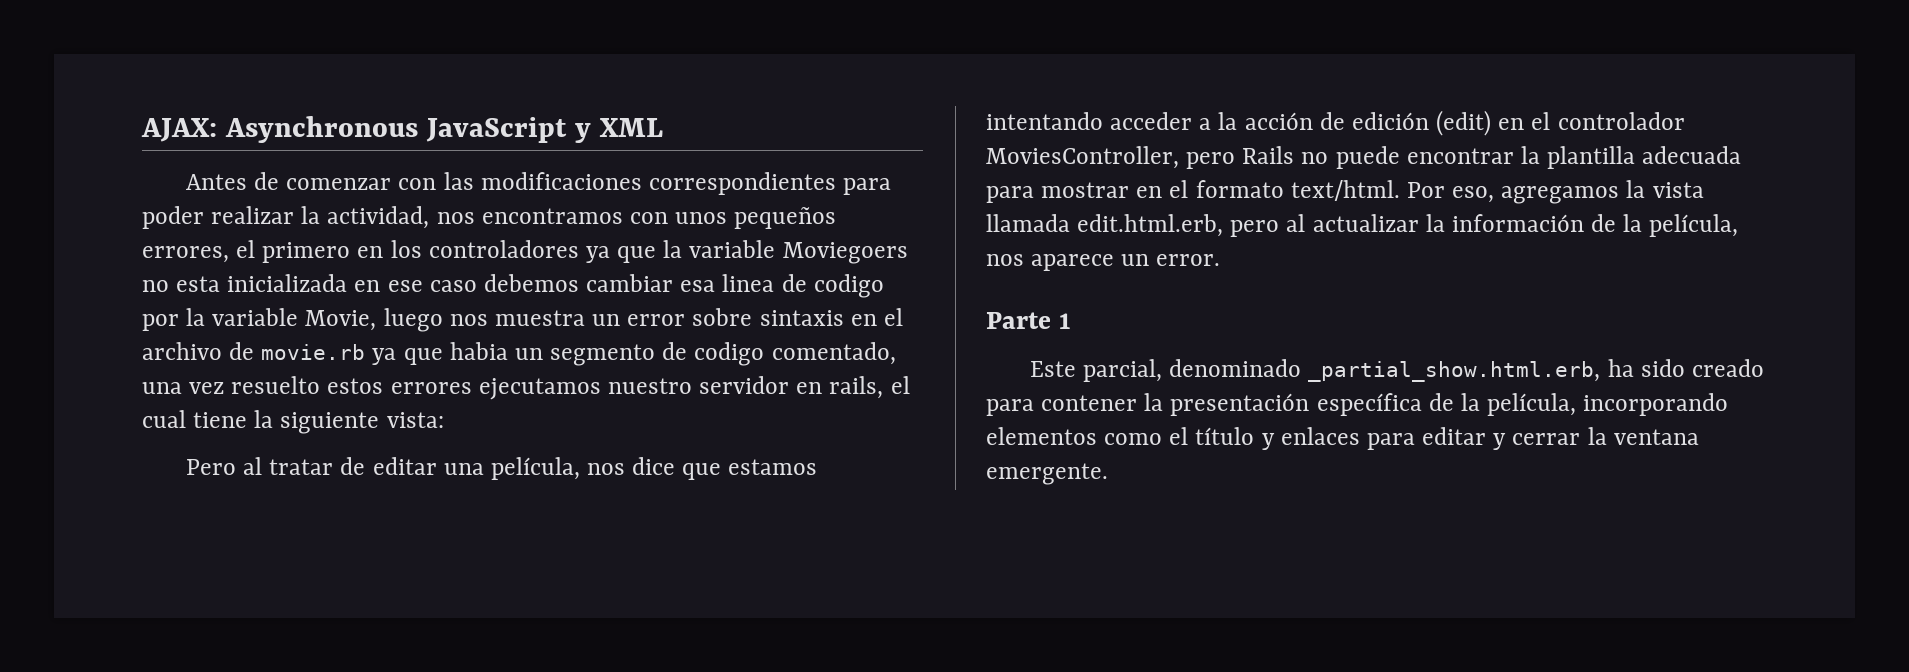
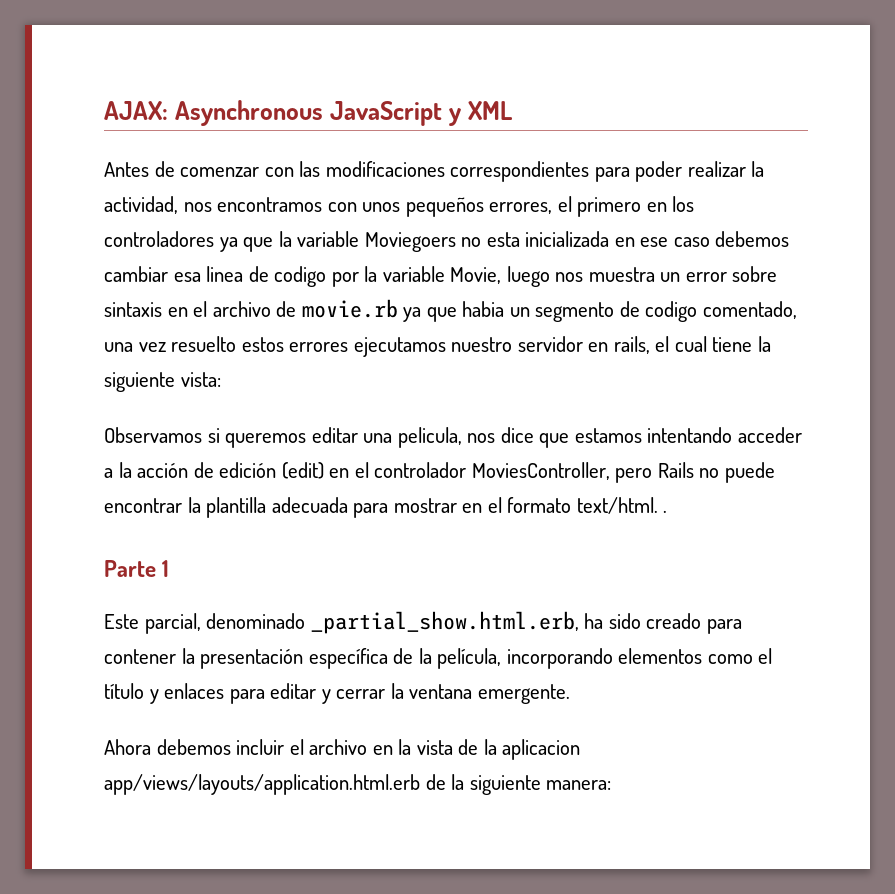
[185,457,366,475] Pero al tratar de -> [104,427,307,448] Observamos si queremos
[490,457,580,480] película, -> [397,427,462,448] pelicula,
[1406,180,1704,204] [986,214,1739,237] [986,254,1221,271] Por eso, agregamos la vista llamada edit.html.erb, pero al actualizar la información de la película, nos aparece un error. -> [663,510,668,513] .
(1108, 474) none -> [104,739,581,760] [104,774,612,795] // Ahora debemos incluir el archivo en la vista de la aplicacion app/views/layouts/application.html.erb de la siguiente manera:

